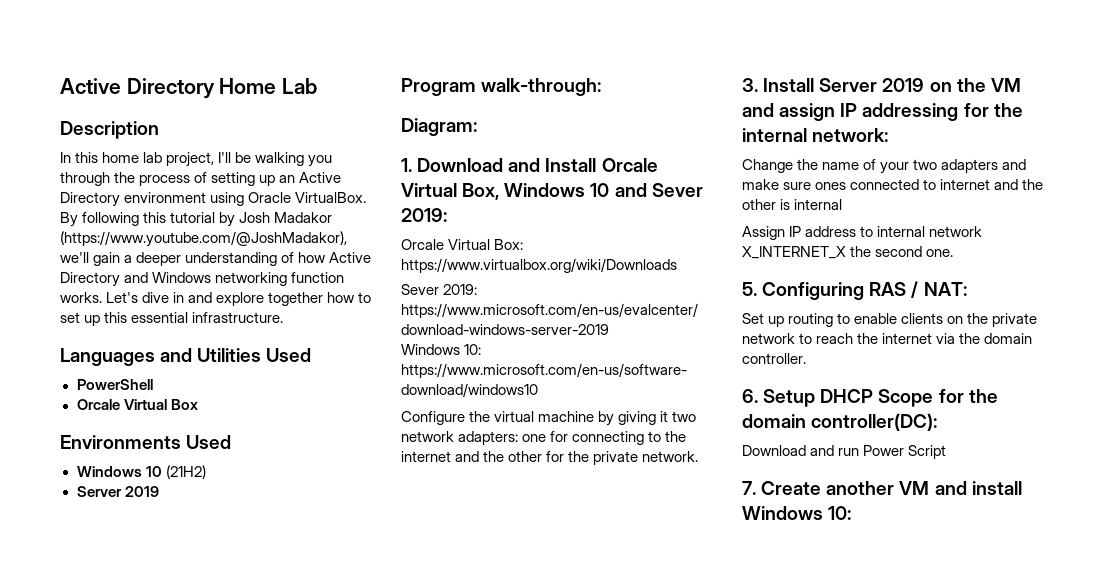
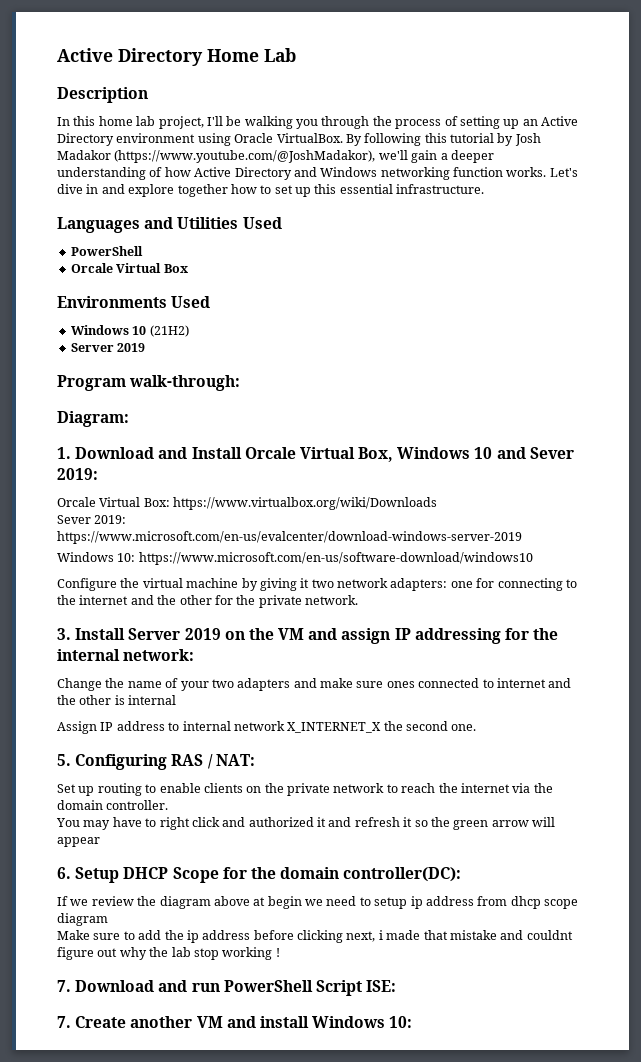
(806, 358) none -> [56,817,555,830] [57,837,100,847] // You may have to right click and authorized it and refresh it so the green arrow will appear
(938, 422) none -> [57,896,578,909] [57,913,108,926] [57,930,573,943] [57,947,280,960] [57,980,71,992] If we review the diagram above at begin we need to setup ip address from dhcp scope diagram // Make sure to add the ip address before clicking next, i made that mistake and couldnt figure out why the lab stop working ! // 7.
[863,445,905,456] Power -> [223,980,313,992] PowerShell
(947, 452) none -> [366,980,397,992] ISE:

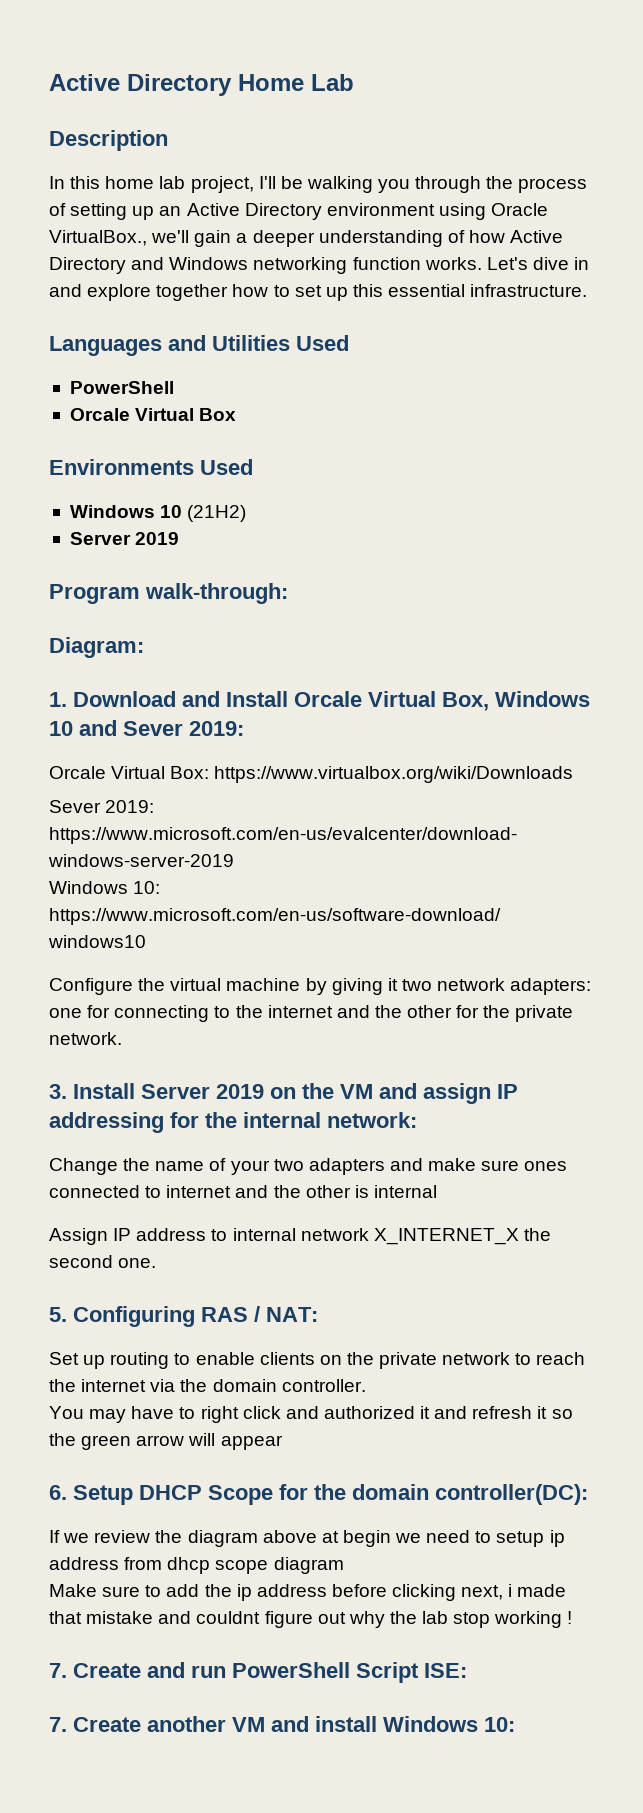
[276,133,541,146] [57,150,376,163] VirtualBox. By following this tutorial by Josh Madakor (https://www.youtube.com/@JoshMadakor), -> [49,230,147,246] VirtualBox.,
[75,980,155,992] Download -> [73,1663,141,1678] Create

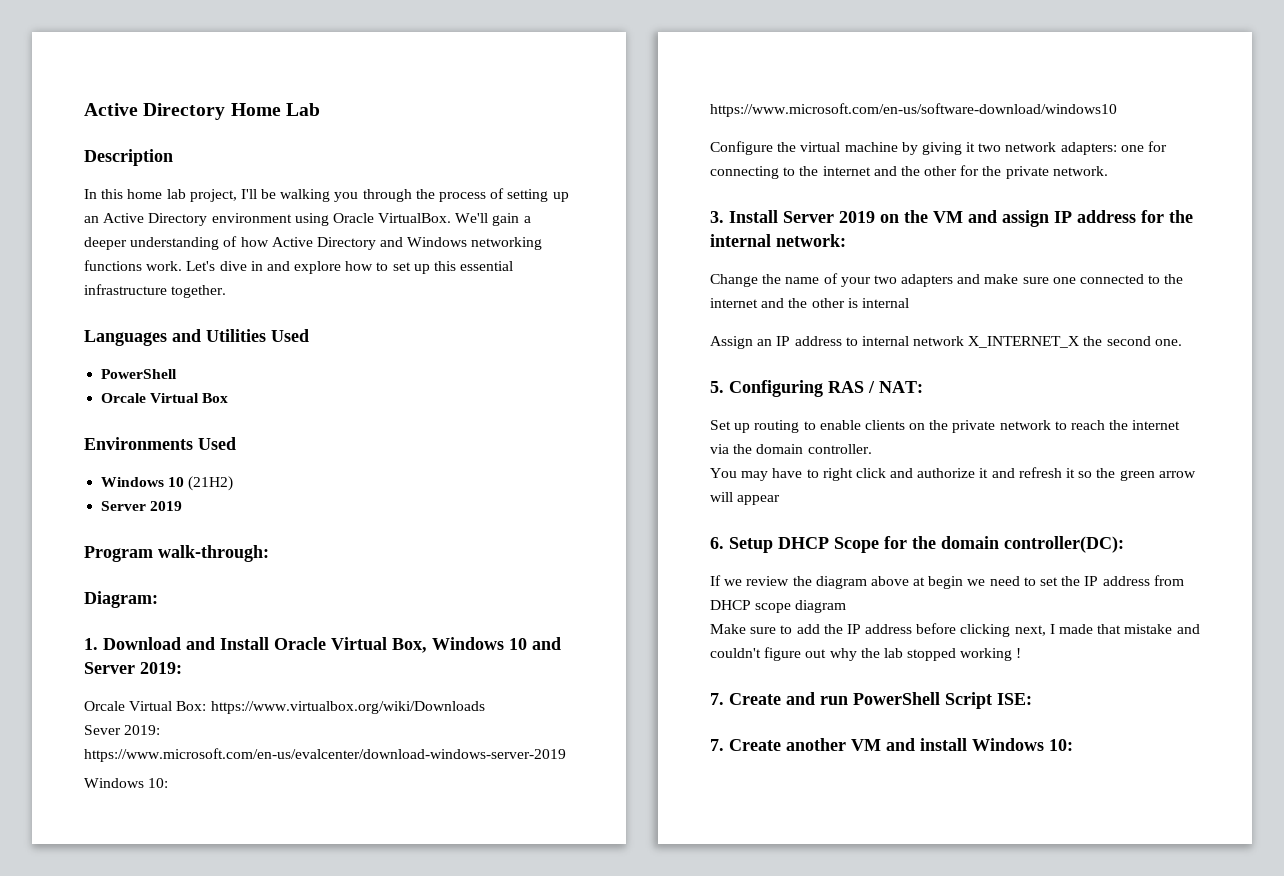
[49,230,190,246] VirtualBox., we'll -> [378,213,489,223] VirtualBox. We'll
[352,257,482,270] function works. -> [84,260,183,271] functions work.
[156,284,229,301] together -> (342, 267) none
[470,284,588,297] infrastructure. -> [84,284,227,298] infrastructure together.
[294,691,362,707] Orcale -> [274,637,326,650] Oracle
[123,721,183,736] Sever -> [84,662,135,674] Server
[49,1112,164,1133] addressing -> [1077,210,1136,223] address
[524,1161,568,1171] ones -> [1052,277,1076,284] one
(162, 1192) none -> [1164,274,1184,284] the
(108, 1236) none -> [757,339,773,346] an
[323,1406,415,1419] authorized -> [917,468,976,478] authorize
[496,1530,565,1547] setup ip -> [1040,576,1099,586] set the IP
[167,1557,211,1574] dhcp -> [710,600,751,610] DHCP
[236,1584,252,1601] ip -> [846,624,861,634] IP
[508,1584,513,1597] i -> [1049,624,1055,634] I
[196,1611,261,1624] couldnt -> [710,648,761,658] couldn't
[453,1612,491,1628] stop -> [907,648,957,661] stopped

